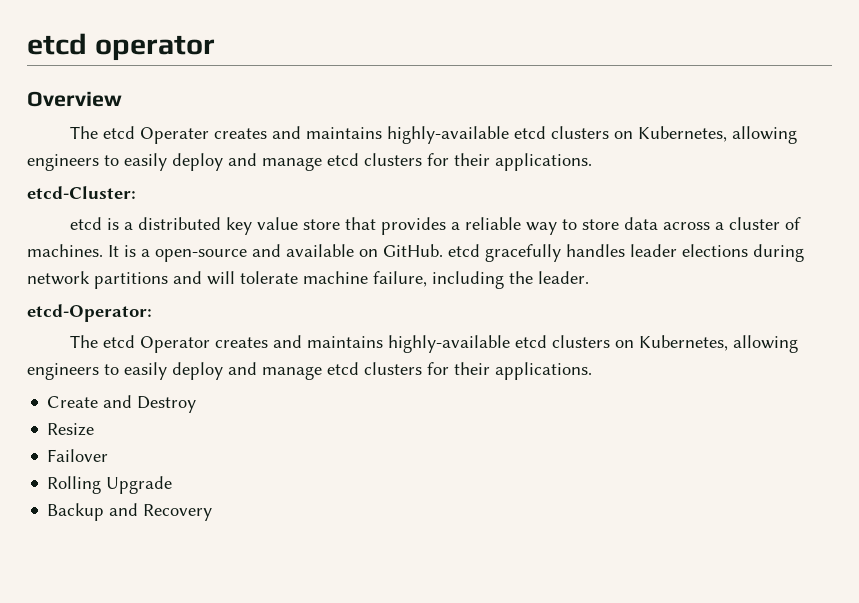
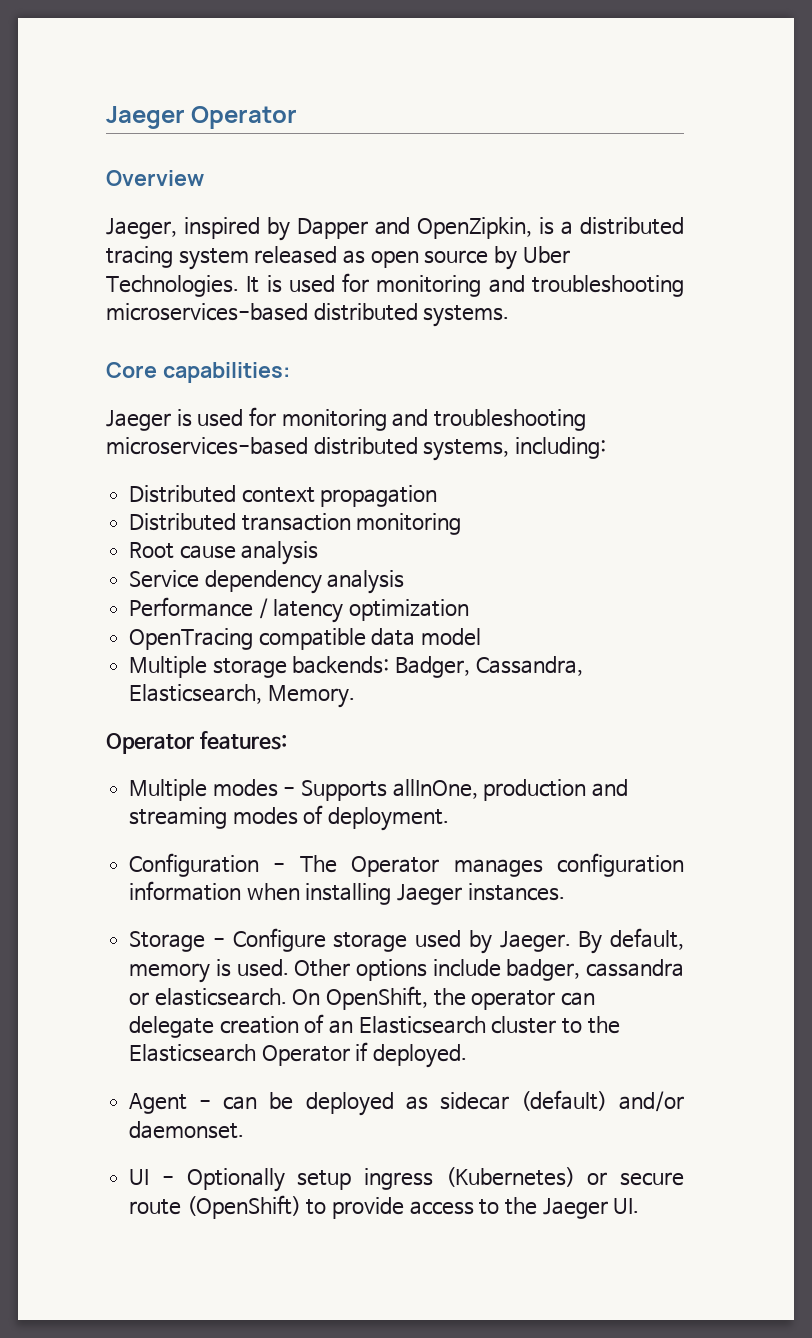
[27,33,215,61] etcd operator -> [106,106,298,129] Jaeger Operator
[70,126,798,144] [27,153,592,171] [27,186,136,199] [70,217,802,235] [27,244,804,262] [27,271,589,289] [27,304,152,322] [70,335,799,353] [27,362,592,380] [47,395,197,413] [47,423,95,436] [47,449,109,462] [47,476,173,494] [47,503,213,521] The etcd Operater creates and maintains highly-available etcd clusters on Kubernetes, allowing engineers to easily deploy and manage etcd clusters for their applications. // etcd-Cluster: // etcd is a distributed key value store that provides a reliable way to store data across a cluster of machines. It is a open-source and available on GitHub. etcd gracefully handles leader elections during network partitions and will tolerate machine failure, including the leader. // etcd-Operator: // The etcd Operator creates and maintains highly-available etcd clusters on Kubernetes, allowing engineers to easily deploy and manage etcd clusters for their applications. // Create and Destroy // Resize // Failover // Rolling Upgrade // Backup and Recovery -> [106,217,684,241] [106,246,570,270] [106,273,685,297] [106,303,510,327] [106,362,290,383] [106,407,587,431] [106,437,606,461] [129,485,438,507] [129,513,462,535] [129,541,319,565] [129,570,405,594] [129,597,470,623] [129,628,482,650] [129,656,583,678] [129,684,355,708] [106,731,287,754] [129,779,629,801] [129,805,450,831] [129,853,685,877] [129,881,565,905] [129,928,685,954] [129,959,685,983] [129,986,596,1010] [129,1014,620,1038] [129,1042,468,1068] [129,1090,685,1116] [129,1121,245,1139] [129,1167,685,1192] [129,1195,640,1219] Jaeger, inspired by Dapper and OpenZipkin, is a distributed tracing system released as open source by Uber Technologies. It is used for monitoring and troubleshooting microservices-based distributed systems. // Core capabilities: // Jaeger is used for monitoring and troubleshooting microservices-based distributed systems, including: // Distributed context propagation // Distributed transaction monitoring // Root cause analysis // Service dependency analysis // Performance / latency optimization // OpenTracing compatible data model // Multiple storage backends: Badger, Cassandra, Elasticsearch, Memory. // Operator features: // Multiple modes - Supports allInOne, production and streaming modes of deployment. // Configuration - The Operator manages configuration information when installing Jaeger instances. // Storage - Configure storage used by Jaeger. By default, memory is used. Other options include badger, cassandra or elasticsearch. On OpenShift, the operator can delegate creation of an Elasticsearch cluster to the Elasticsearch Operator if deployed. // Agent - can be deployed as sidecar (default) and/or daemonset. // UI - Optionally setup ingress (Kubernetes) or secure route (OpenShift) to provide access to the Jaeger UI.

